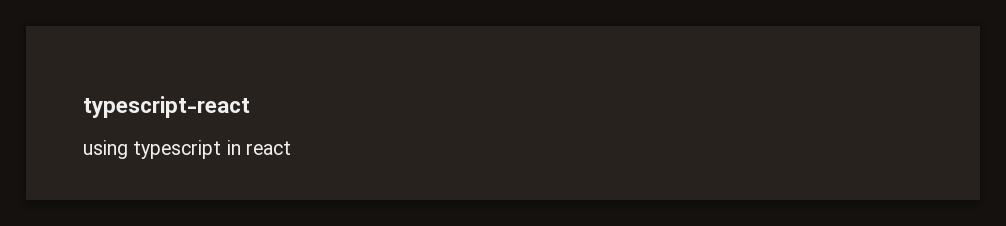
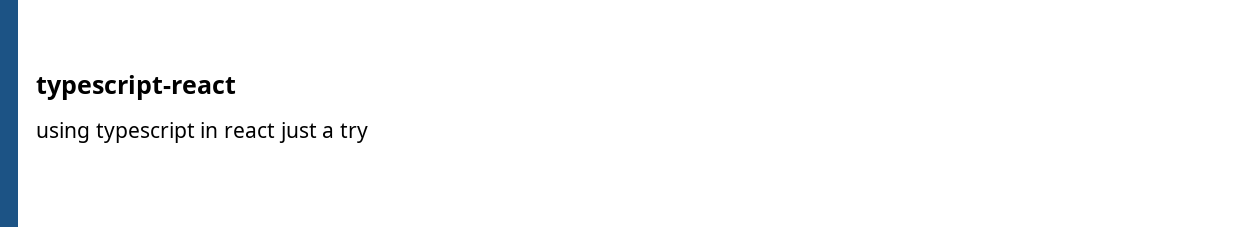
(291, 148) none -> [278,122,369,143] just a try

